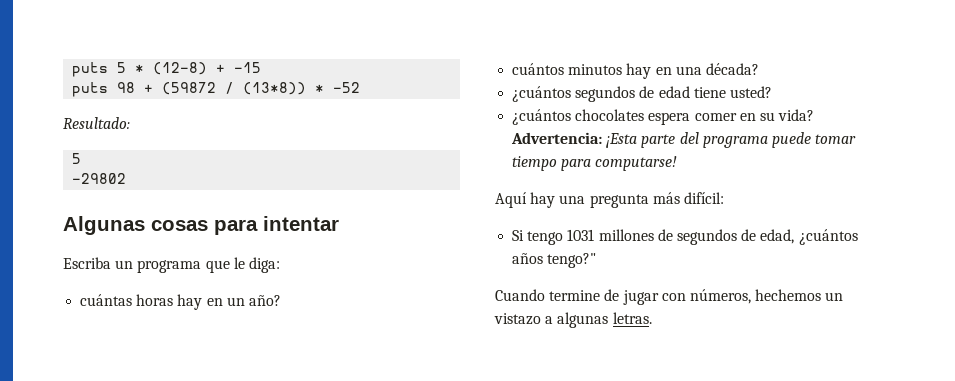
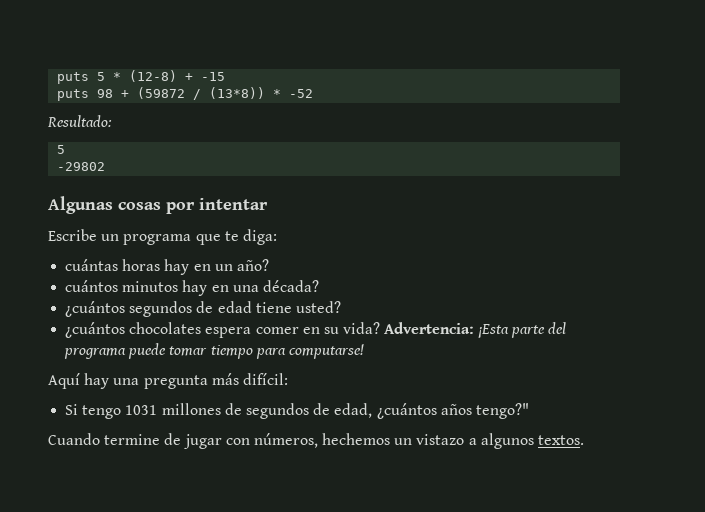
[214,219,258,235] para -> [166,202,195,214] por
[63,257,111,269] Escriba -> [48,229,97,241] Escribe
[233,257,245,269] le -> [224,231,239,241] te
[557,312,652,328] algunas letras. -> [480,433,585,449] algunos textos.

